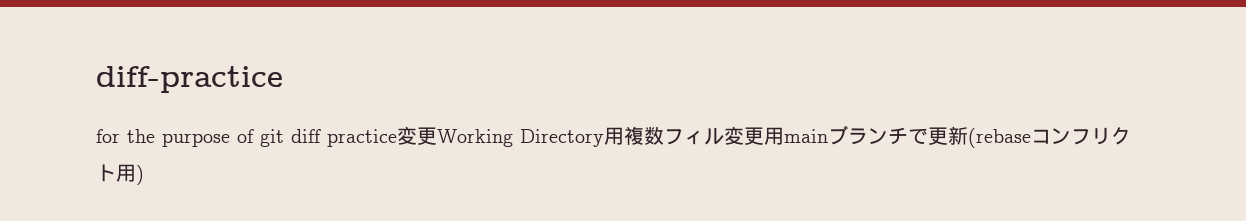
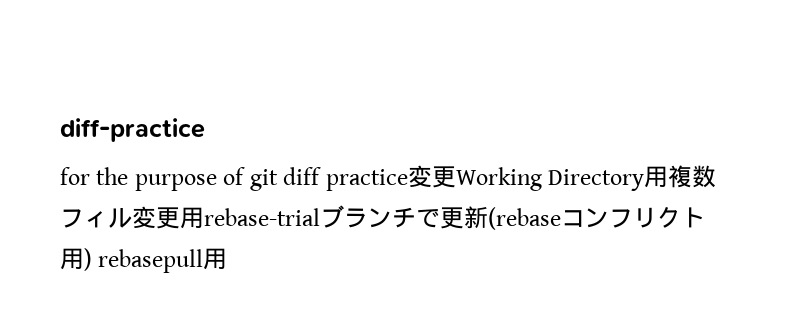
[784,129,828,143] main -> [204,208,320,226] rebase-trial
(144, 175) none -> [98,248,228,273] rebasepull用

